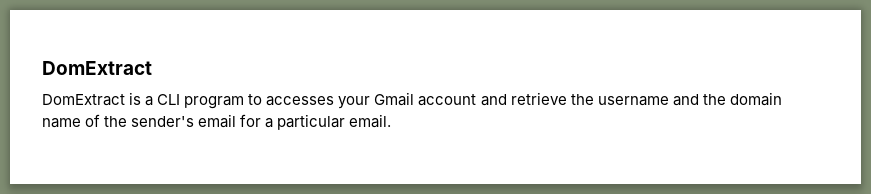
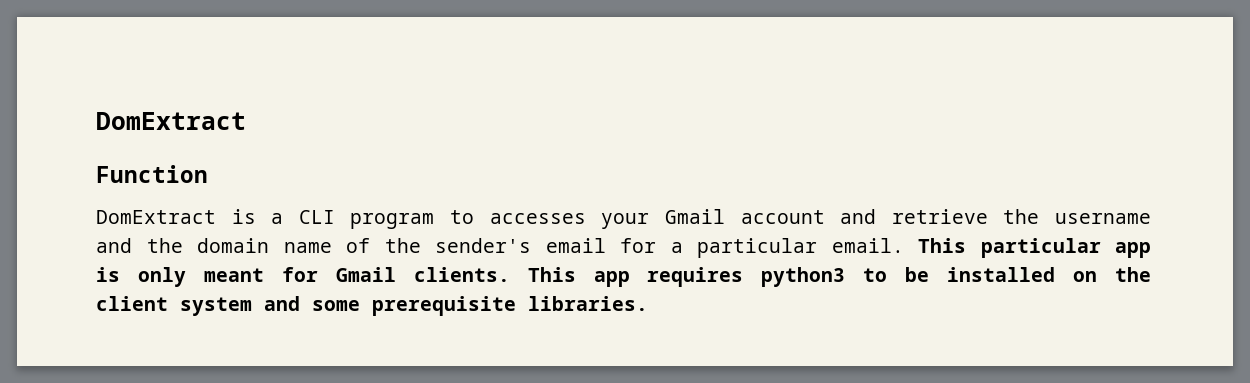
[42,61,152,75] DomExtract -> [96,112,246,130] [96,165,208,183] DomExtract // Function
(392, 121) none -> [918,238,1151,258] [96,267,1151,287] [96,296,648,316] This particular app is only meant for Gmail clients. This app requires python3 to be installed on the client system and some prerequisite libraries.

